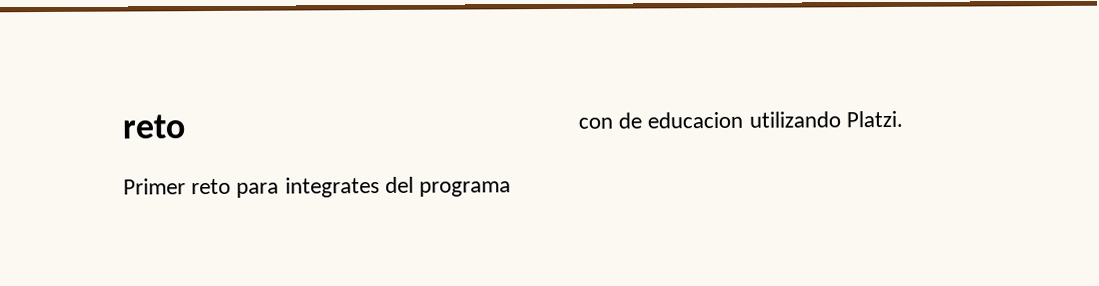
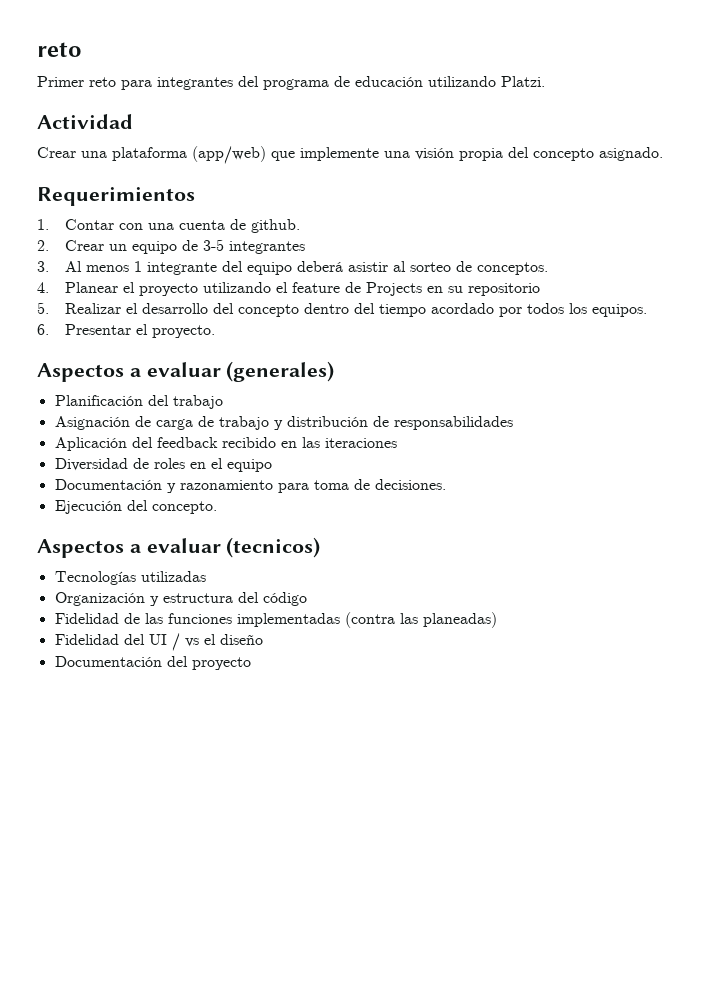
[284,177,380,198] integrates -> [157,77,233,90] integrantes
[578,111,744,129] con de educacion -> [334,76,423,87] de educación
(903, 119) none -> [37,114,133,129] [37,146,663,164] [37,187,195,206] [37,219,300,233] [37,239,305,254] [37,261,548,275] [37,282,540,296] [37,302,647,317] [37,324,215,338] [37,361,335,382] [54,395,223,409] [54,416,513,430] [54,437,397,451] [54,458,272,472] [54,479,446,493] [54,500,217,514] [37,537,321,558] [54,571,206,585] [54,592,307,606] [54,612,497,628] [54,633,263,651] [54,656,251,670] // Actividad // Crear una plataforma (app/web) que implemente una visión propia del concepto asignado. // Requerimientos // 1. Contar con una cuenta de github. // 2. Crear un equipo de 3-5 integrantes // 3. Al menos 1 integrante del equipo deberá asistir al sorteo de conceptos. // 4. Planear el proyecto utilizando el feature de Projects en su repositorio // 5. Realizar el desarrollo del concepto dentro del tiempo acordado por todos los equipos. // 6. Presentar el proyecto. // Aspectos a evaluar (generales) // Planificación del trabajo // Asignación de carga de trabajo y distribución de responsabilidades // Aplicación del feedback recibido en las iteraciones // Diversidad de roles en el equipo // Documentación y razonamiento para toma de decisiones. // Ejecución del concepto. // Aspectos a evaluar (tecnicos) // Tecnologías utilizadas // Organización y estructura del código // Fidelidad de las funciones implementadas (contra las planeadas) // Fidelidad del UI / vs el diseño // Documentación del proyecto

